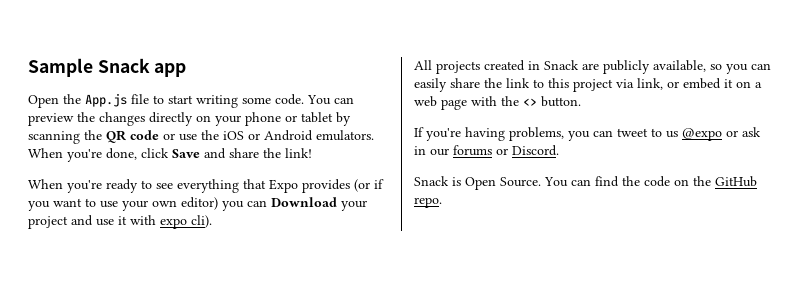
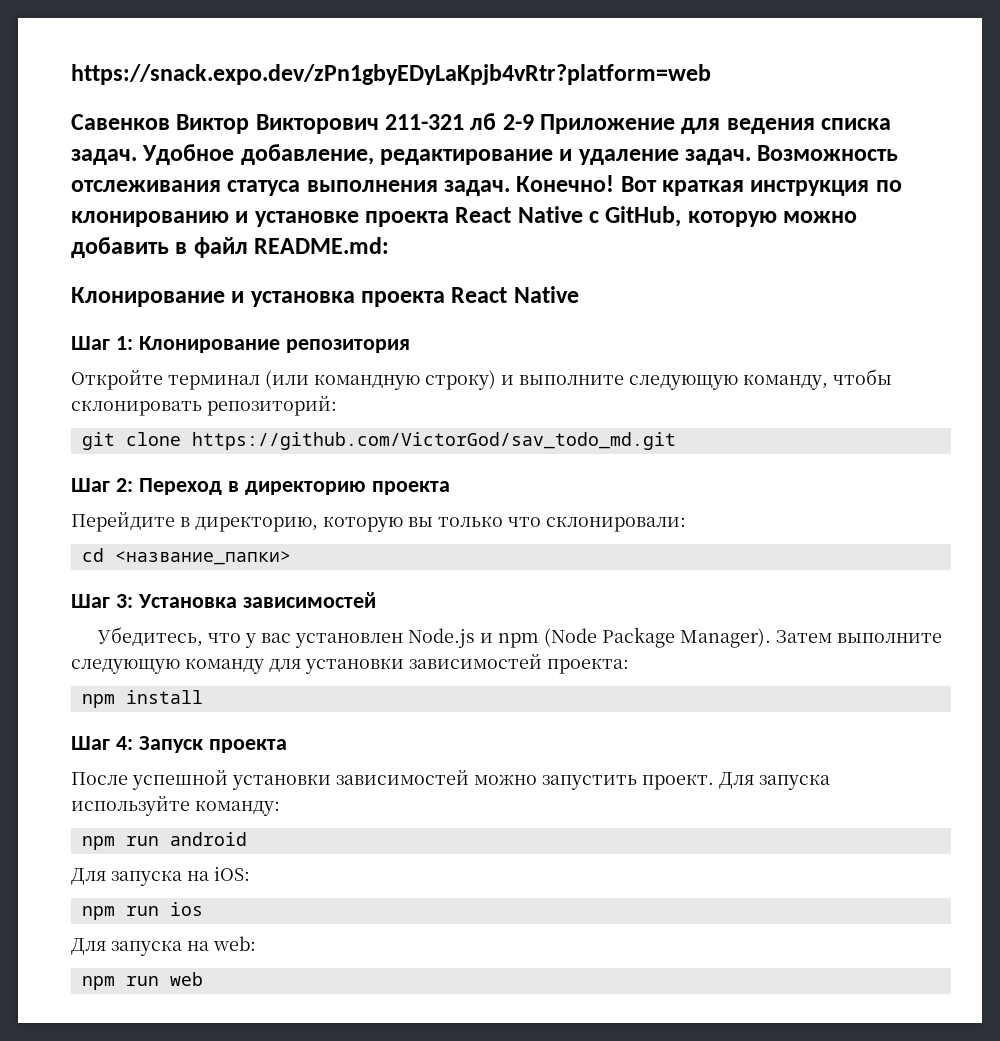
[28,58,187,77] [28,93,354,108] [28,112,351,126] [28,130,374,144] [28,148,312,162] [28,179,384,193] [28,197,367,211] [28,215,212,229] [414,60,771,74] [414,78,762,92] [414,96,581,110] [414,127,761,141] [414,145,559,156] [414,176,757,190] [414,197,442,208] Sample Snack app // Open the App.js file to start writing some code. You can preview the changes directly on your phone or tablet by scanning the QR code or use the iOS or Android emulators. When you're done, click Save and share the link! // When you're ready to see everything that Expo provides (or if you want to use your own editor) you can Download your project and use it with expo cli). // All projects created in Snack are publicly available, so you can easily share the link to this project via link, or embed it on a web page with the <> button. // If you're having problems, you can tweet to us @expo or ask in our forums or Discord. // Snack is Open Source. You can find the code on the GitHub repo. -> [71,64,711,85] [71,113,892,134] [71,144,899,165] [71,175,902,196] [71,206,858,227] [71,237,390,258] [71,286,579,307] [71,336,410,353] [71,369,892,390] [71,396,337,416] [81,432,676,450] [71,478,450,495] [71,512,686,532] [81,548,291,565] [71,592,376,608] [96,627,942,648] [71,654,629,674] [81,690,203,708] [71,736,287,753] [71,770,830,790] [71,796,280,816] [81,832,247,850] [71,866,250,886] [81,902,203,920] [71,936,256,956] [81,972,203,990] https://snack.expo.dev/zPn1gbyEDyLaKpjb4vRtr?platform=web // Савенков Виктор Викторович 211-321 лб 2-9 Приложение для ведения списка задач. Удобное добавление, редактирование и удаление задач. Возможность отслеживания статуса выполнения задач. Конечно! Вот краткая инструкция по клонированию и установке проекта React Native с GitHub, которую можно добавить в файл README.md: // Клонирование и установка проекта React Native // Шаг 1: Клонирование репозитория // Откройте терминал (или командную строку) и выполните следующую команду, чтобы склонировать репозиторий: // git clone https://github.com/VictorGod/sav_todo_md.git // Шаг 2: Переход в директорию проекта // Перейдите в директорию, которую вы только что склонировали: // cd <название_папки> // Шаг 3: Установка зависимостей // Убедитесь, что у вас установлен Node.js и npm (Node Package Manager). Затем выполните следующую команду для установки зависимостей проекта: // npm install // Шаг 4: Запуск проекта // После успешной установки зависимостей можно запустить проект. Для запуска используйте команду: // npm run android // Для запуска на iOS: // npm run ios // Для запуска на web: // npm run web

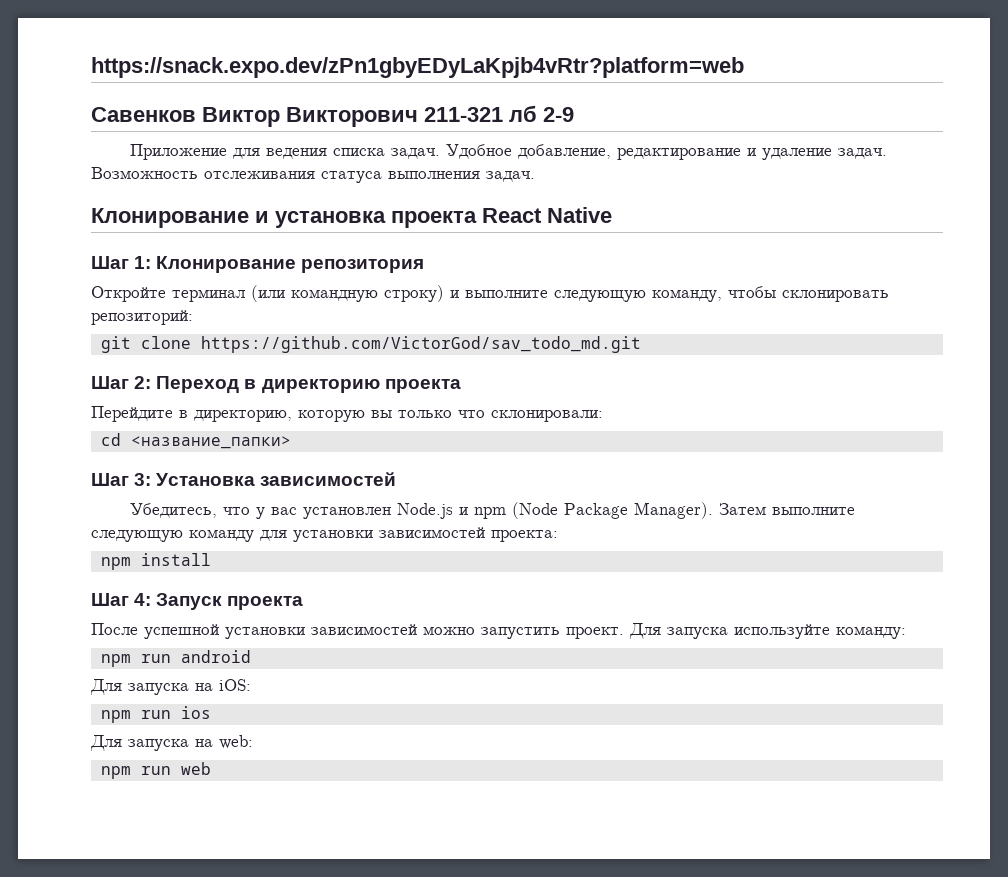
(534, 122) none -> (574, 114) //
[516,175,902,196] [71,206,858,227] [71,237,390,258] Конечно! Вот краткая инструкция по клонированию и установке проекта React Native с GitHub, которую можно добавить в файл README.md: -> (535, 176) none

